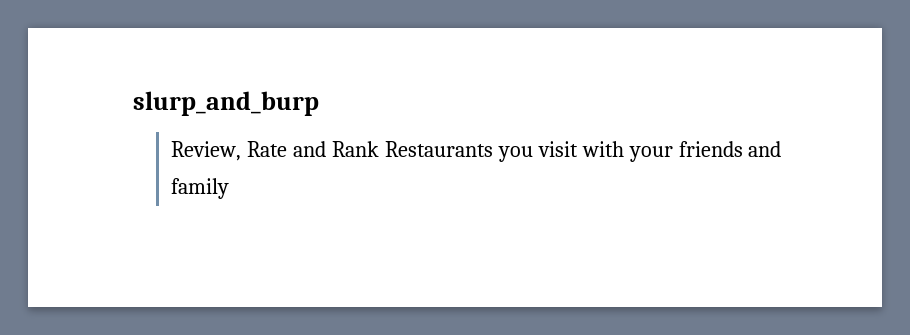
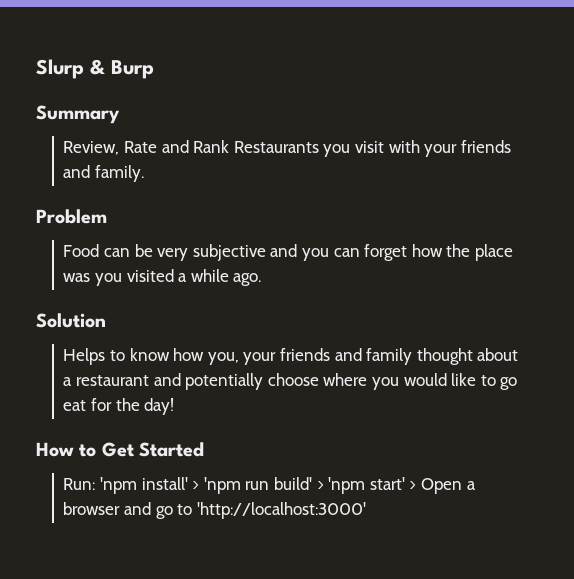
[133,91,319,116] slurp_and_burp -> [36,59,154,79] [36,105,120,124] Slurp & Burp // Summary
[171,178,230,199] family -> [95,165,145,182] [36,209,107,224] [63,244,513,261] [63,269,262,286] [36,313,106,328] [63,348,519,365] [63,373,518,390] [63,398,175,415] [36,442,205,457] [63,477,476,494] [63,502,366,519] family. // Problem // Food can be very subjective and you can forget how the place was you visited a while ago. // Solution // Helps to know how you, your friends and family thought about a restaurant and potentially choose where you would like to go eat for the day! // How to Get Started // Run: 'npm install' > 'npm run build' > 'npm start' > Open a browser and go to 'http://localhost:3000'

